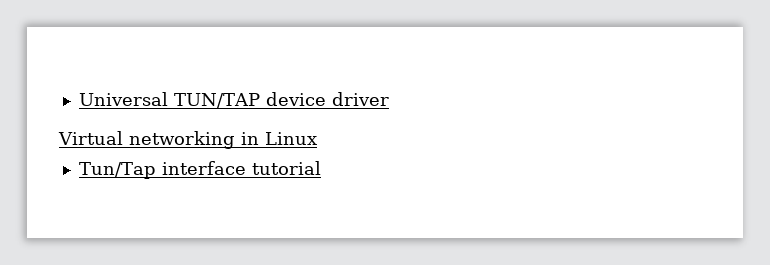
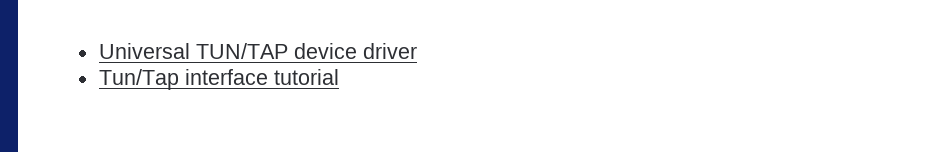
[58,131,317,149] // Virtual networking in Linux -> (417, 51) none

